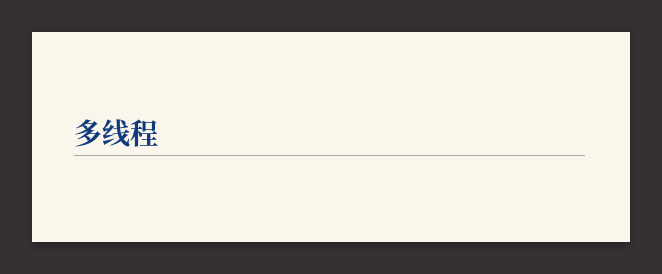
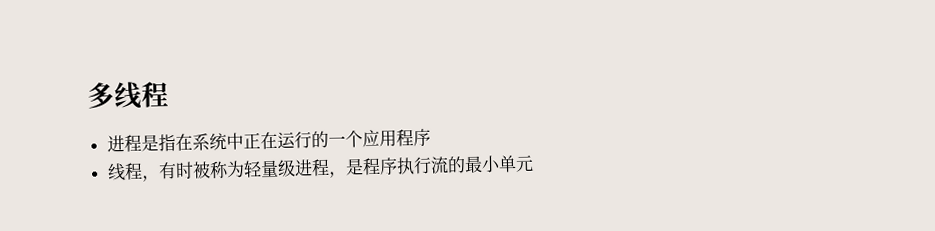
(158, 133) none -> [106,128,431,153] [106,154,534,182] // 进程是指在系统中正在运行的一个应用程序 // 线程，有时被称为轻量级进程，是程序执行流的最小单元

